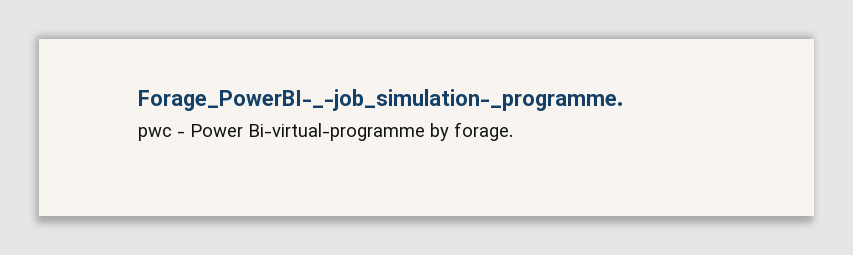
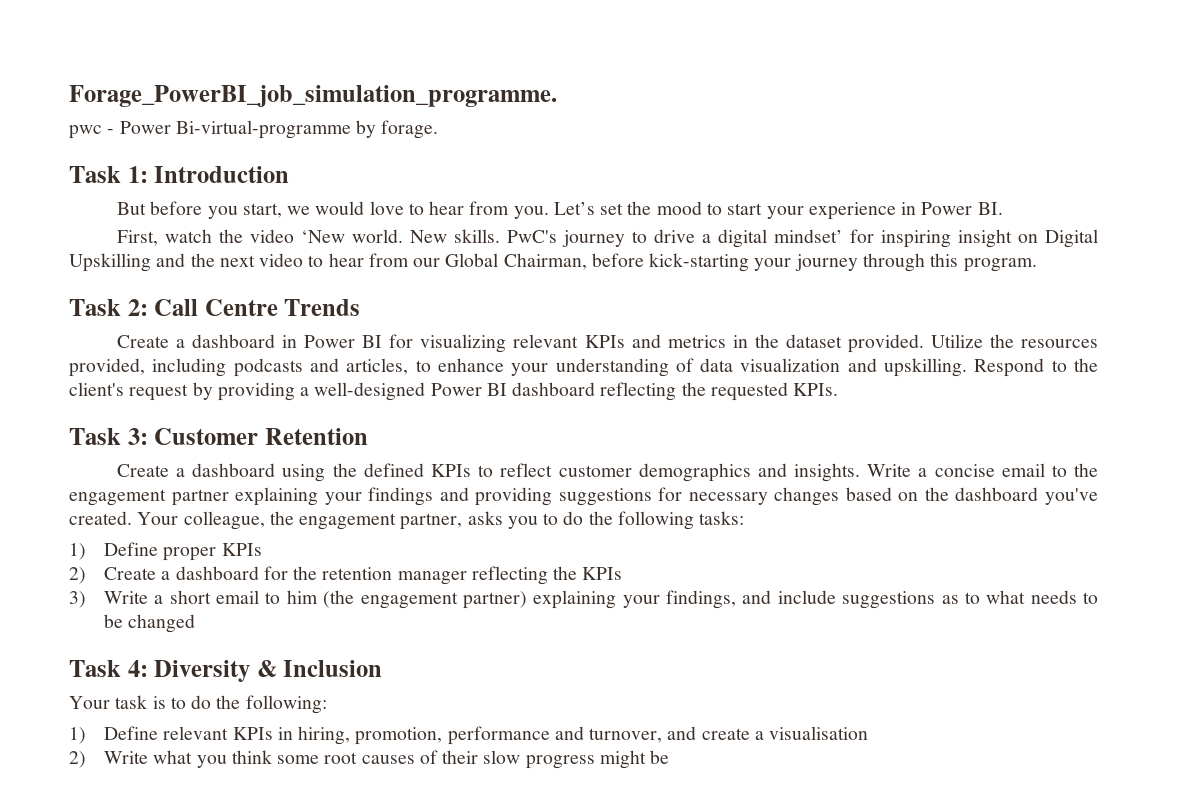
[138,89,623,111] Forage_PowerBI-_-job_simulation-_programme. -> [69,85,557,107] Forage_PowerBI_job_simulation_programme.
(513, 131) none -> [69,166,290,183] [116,201,1003,220] [116,229,1099,248] [69,253,1037,272] [69,299,361,316] [116,334,1098,353] [69,358,1098,377] [69,382,839,401] [69,428,368,445] [116,463,1098,482] [69,487,1098,506] [69,511,745,530] [69,542,262,561] [69,566,623,585] [69,590,1098,609] [104,614,196,633] [69,660,383,682] [69,695,327,714] [69,726,869,745] [69,750,670,769] // Task 1: Introduction // But before you start, we would love to hear from you. Let’s set the mood to start your experience in Power BI. // First, watch the video ‘New world. New skills. PwC's journey to drive a digital mindset’ for inspiring insight on Digital Upskilling and the next video to hear from our Global Chairman, before kick-starting your journey through this program. // Task 2: Call Centre Trends // Create a dashboard in Power BI for visualizing relevant KPIs and metrics in the dataset provided. Utilize the resources provided, including podcasts and articles, to enhance your understanding of data visualization and upskilling. Respond to the client's request by providing a well-designed Power BI dashboard reflecting the requested KPIs. // Task 3: Customer Retention // Create a dashboard using the defined KPIs to reflect customer demographics and insights. Write a concise email to the engagement partner explaining your findings and providing suggestions for necessary changes based on the dashboard you've created. Your colleague, the engagement partner, asks you to do the following tasks: // 1) Define proper KPIs // 2) Create a dashboard for the retention manager reflecting the KPIs // 3) Write a short email to him (the engagement partner) explaining your findings, and include suggestions as to what needs to be changed // Task 4: Diversity & Inclusion // Your task is to do the following: // 1) Define relevant KPIs in hiring, promotion, performance and turnover, and create a visualisation // 2) Write what you think some root causes of their slow progress might be

